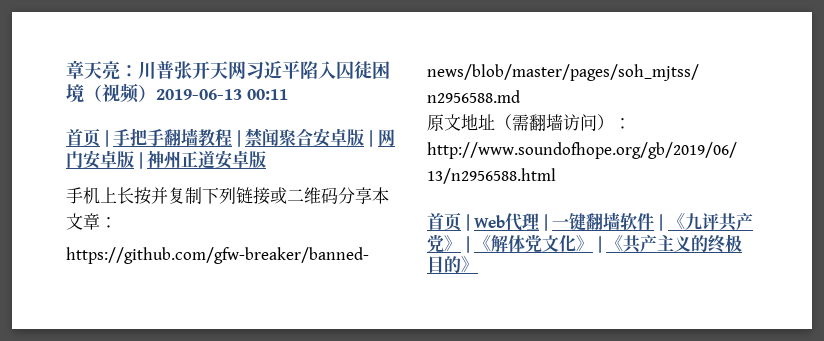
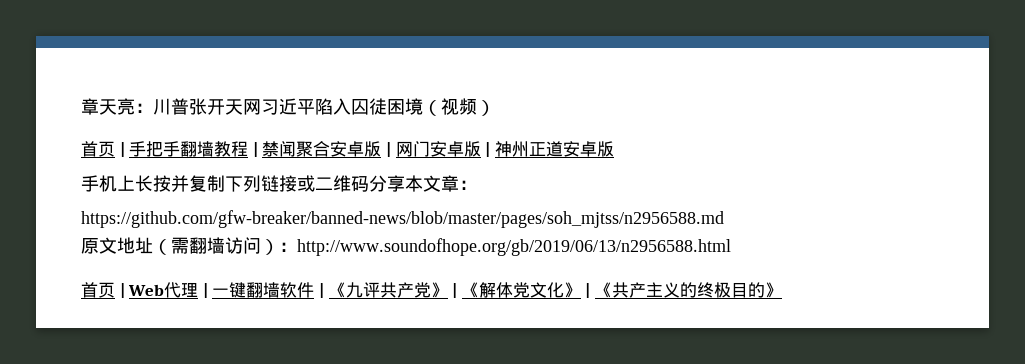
[156,89,288,100] 2019-06-13 00:11 -> (495, 108) none

